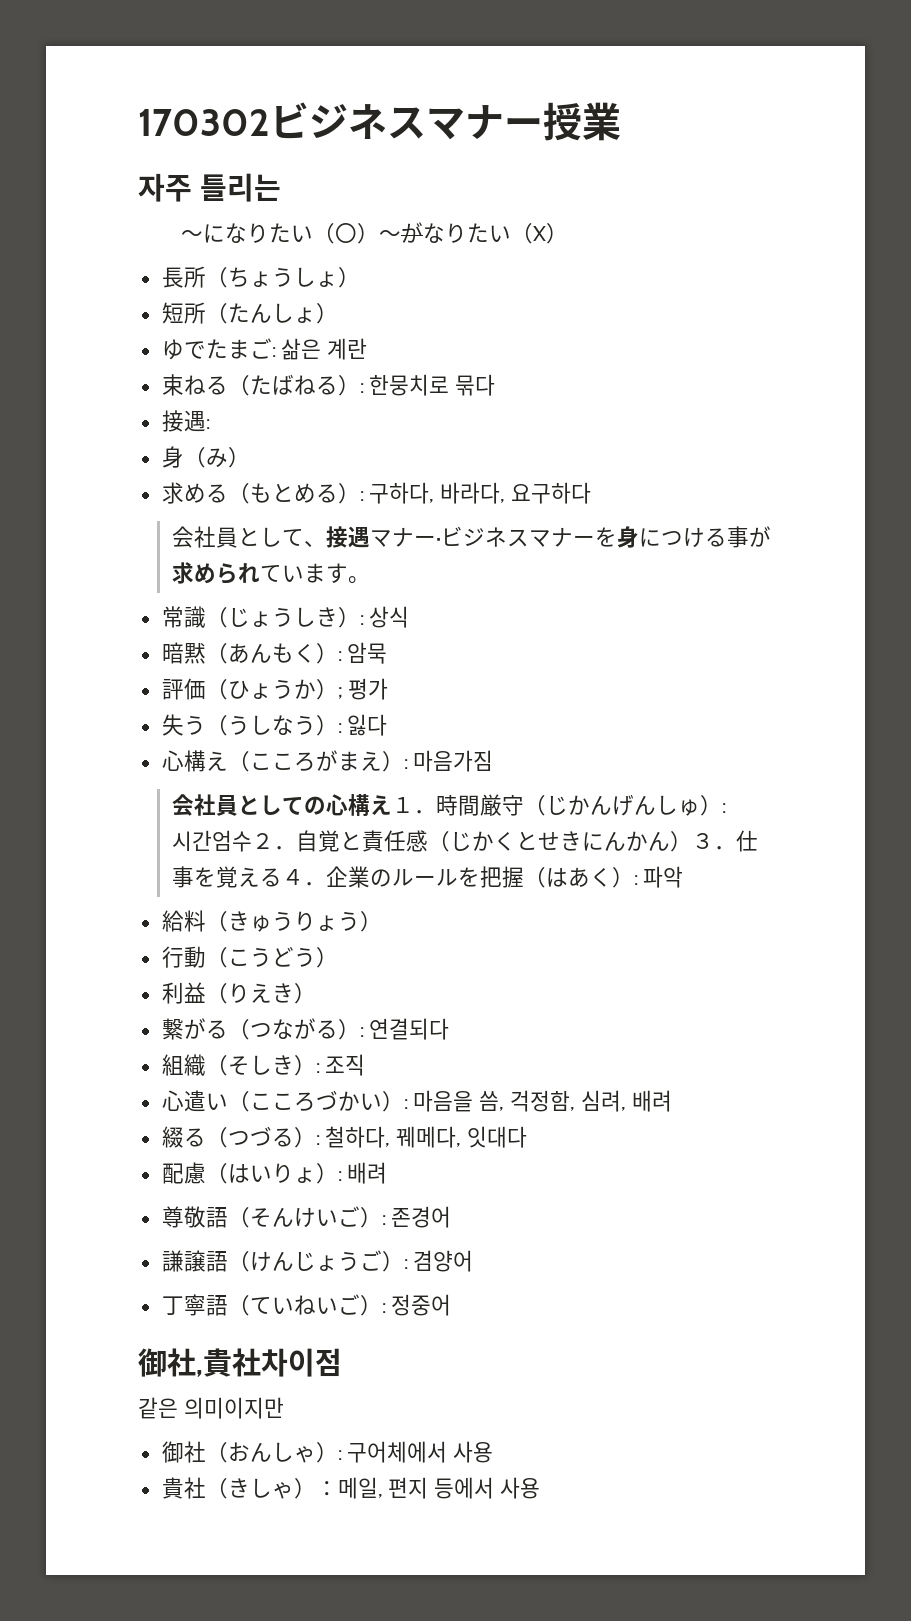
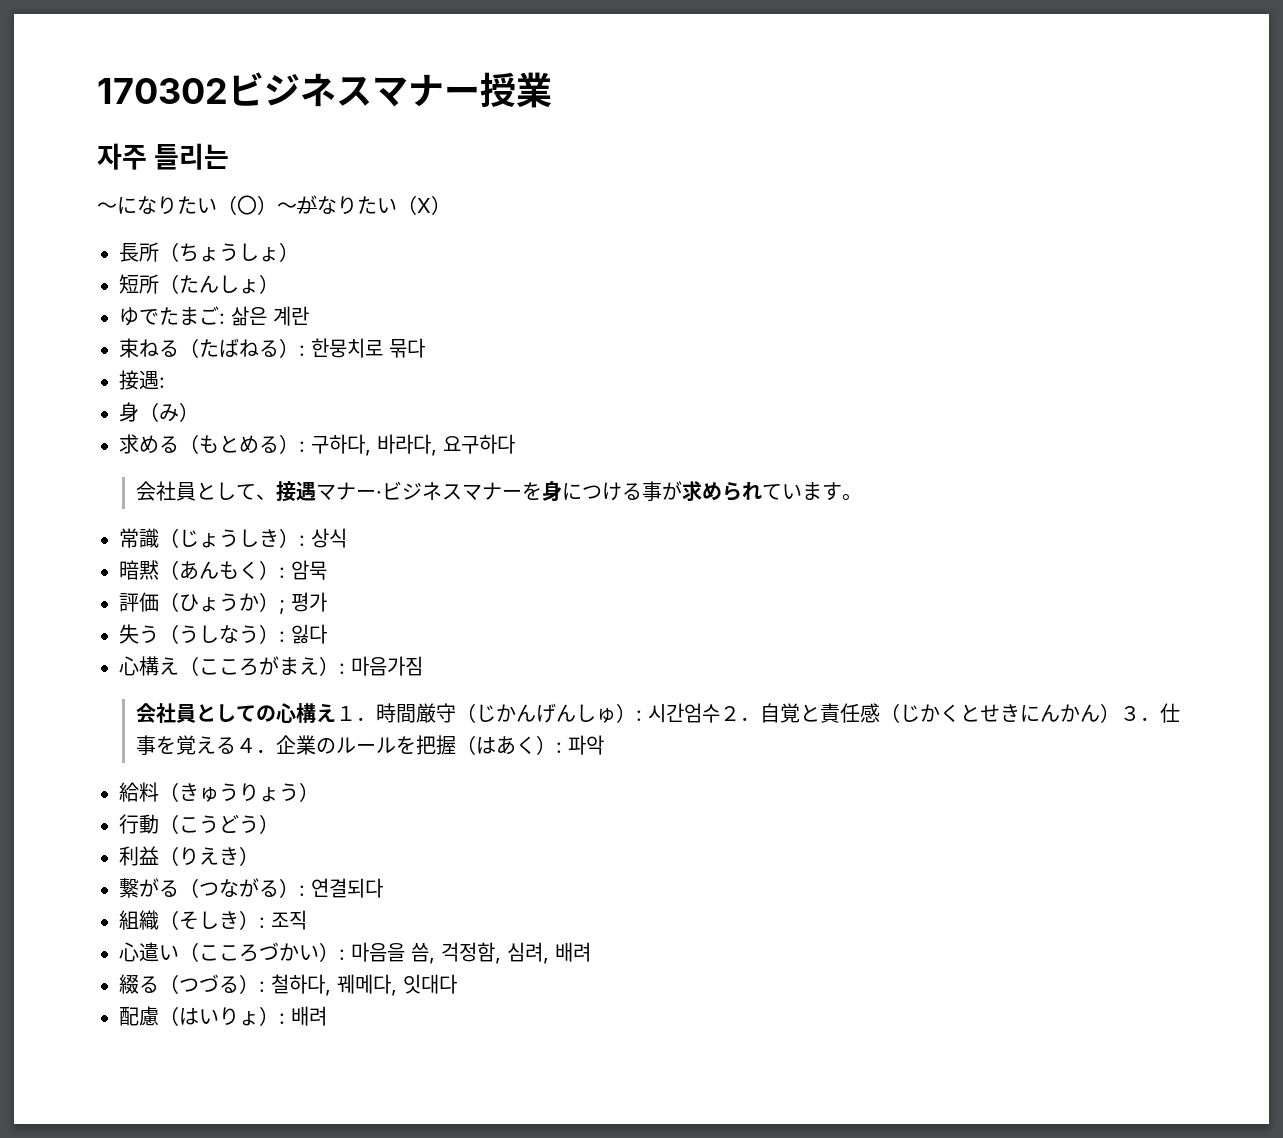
[161,1206,452,1228] [161,1250,474,1272] [161,1294,452,1316] [138,1348,342,1377] [138,1397,284,1419] [161,1441,494,1463] [161,1477,541,1499] // 尊敬語（そんけいご）: 존경어 // 謙譲語（けんじょうご）: 겸양어 // 丁寧語（ていねいご）: 정중어 // 御社,貴社차이점 // 같은 의미이지만 // 御社（おんしゃ）: 구어체에서 사용 // 貴社（きしゃ）：메일, 편지 등에서 사용 -> (327, 1016) none

